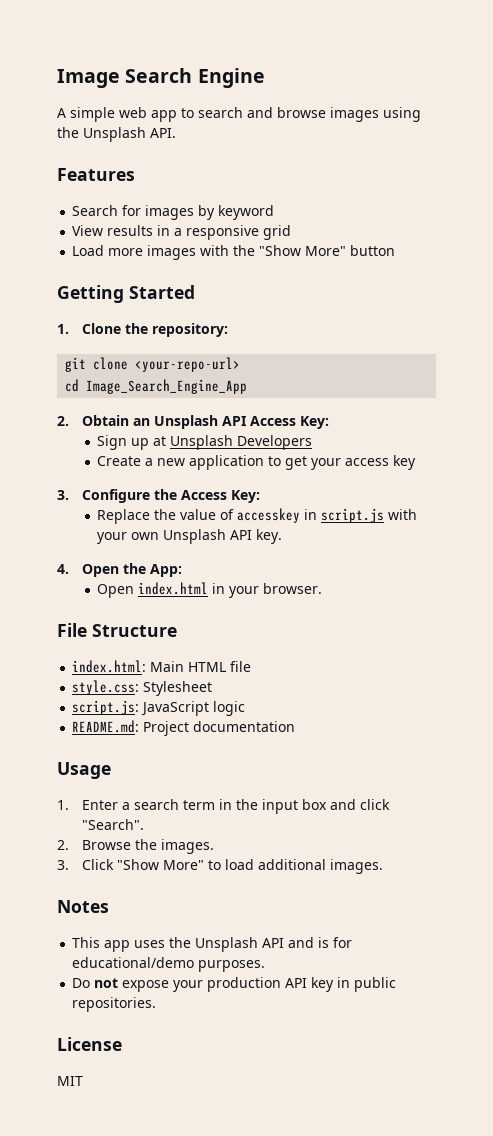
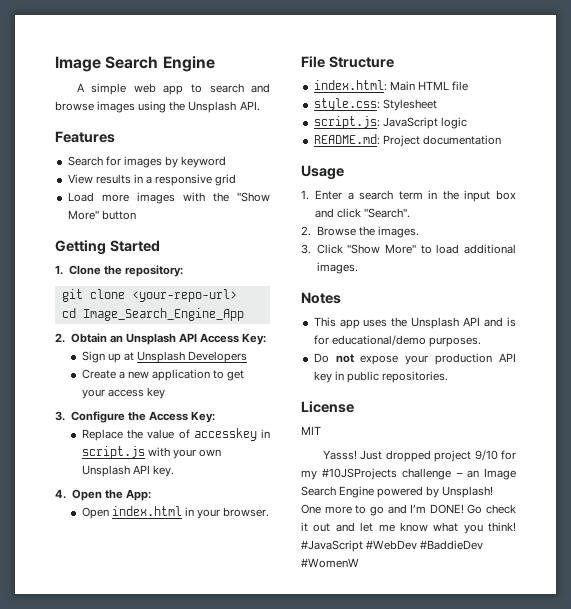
(83, 1081) none -> [322,450,516,462] [301,468,516,480] [301,486,494,498] [301,504,516,516] [301,522,516,534] [301,540,484,552] [301,558,359,568] // Yasss! Just dropped project 9/10 for my #10JSProjects challenge – an Image Search Engine powered by Unsplash! One more to go and I’m DONE! Go check it out and let me know what you think! #JavaScript #WebDev #BaddieDev #WomenW

